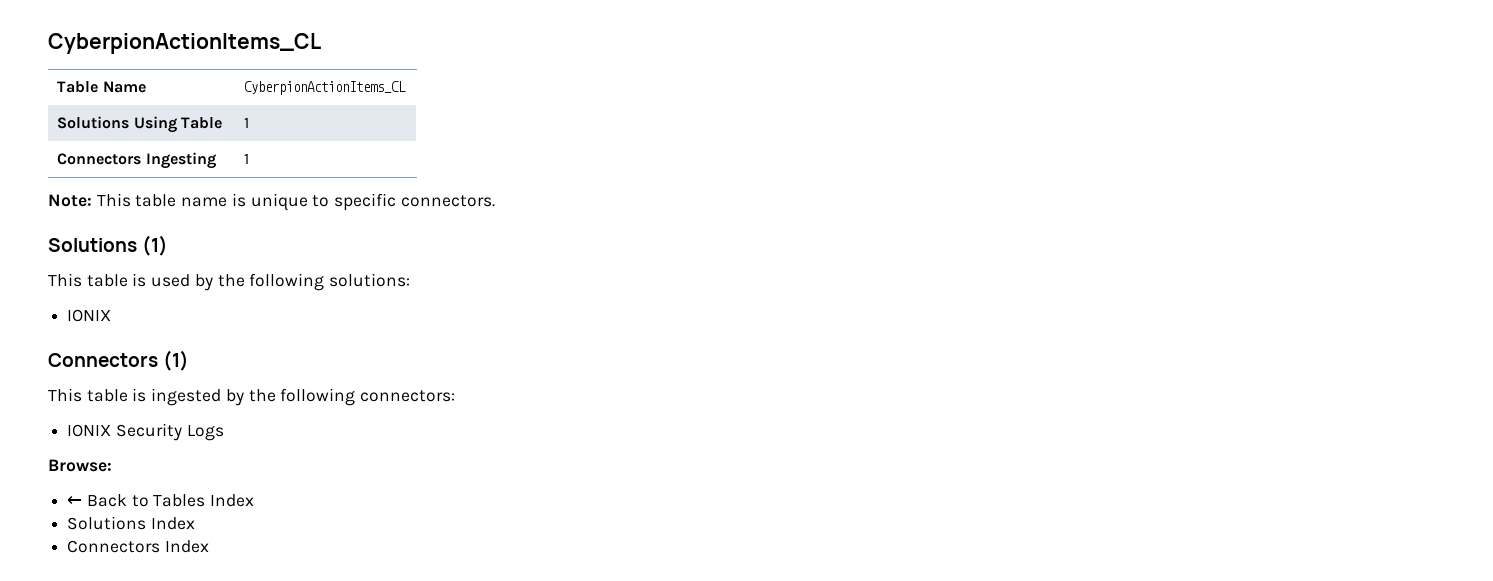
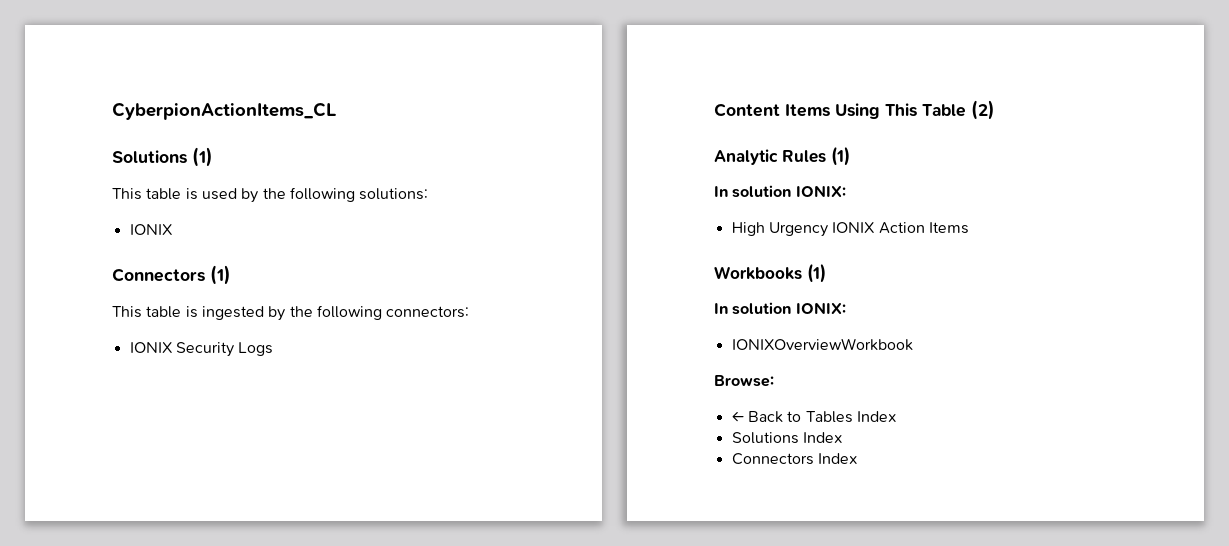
[48,33,321,54] [57,81,146,93] [244,81,407,95] [57,116,223,133] [244,117,250,128] [57,152,216,169] [244,153,250,164] [48,193,495,211] CyberpionActionItems_CL // Table Name | CyberpionActionItems_CL // Solutions Using Table | 1 // Connectors Ingesting | 1 // Note: This table name is unique to specific connectors. -> [112,102,336,120] CyberpionActionItems_CL
(224, 433) none -> [714,100,995,120] [714,146,850,166] [714,185,846,198] [731,222,969,237] [714,263,826,283] [714,302,846,315] [731,338,913,351] // Content Items Using This Table (2) // Analytic Rules (1) // In solution IONIX: // High Urgency IONIX Action Items // Workbooks (1) // In solution IONIX: // IONIXOverviewWorkbook

